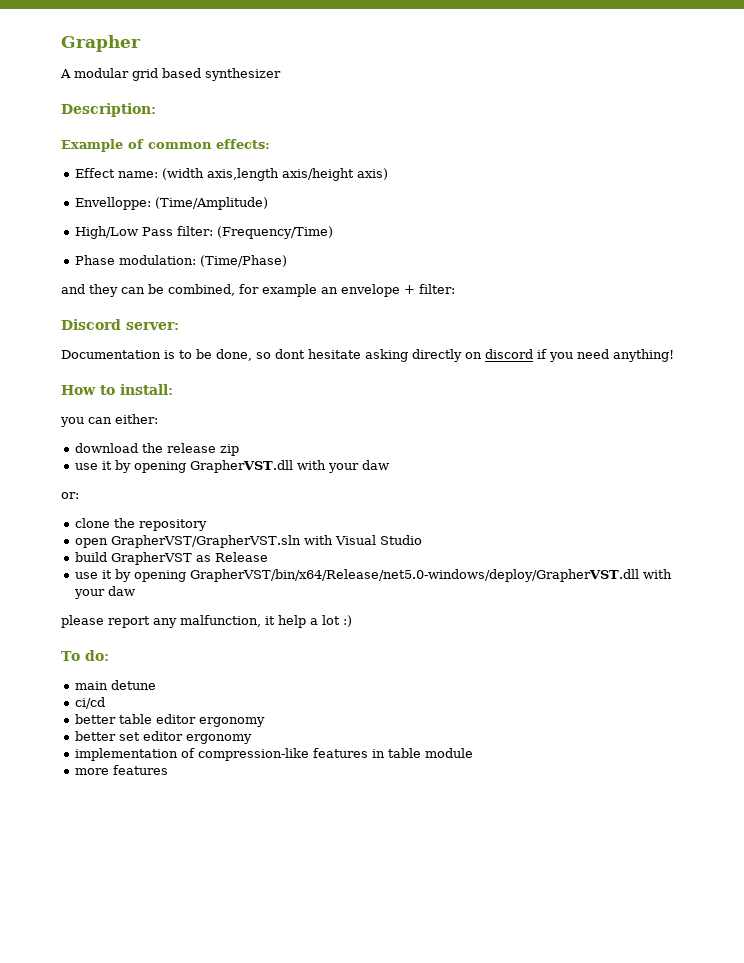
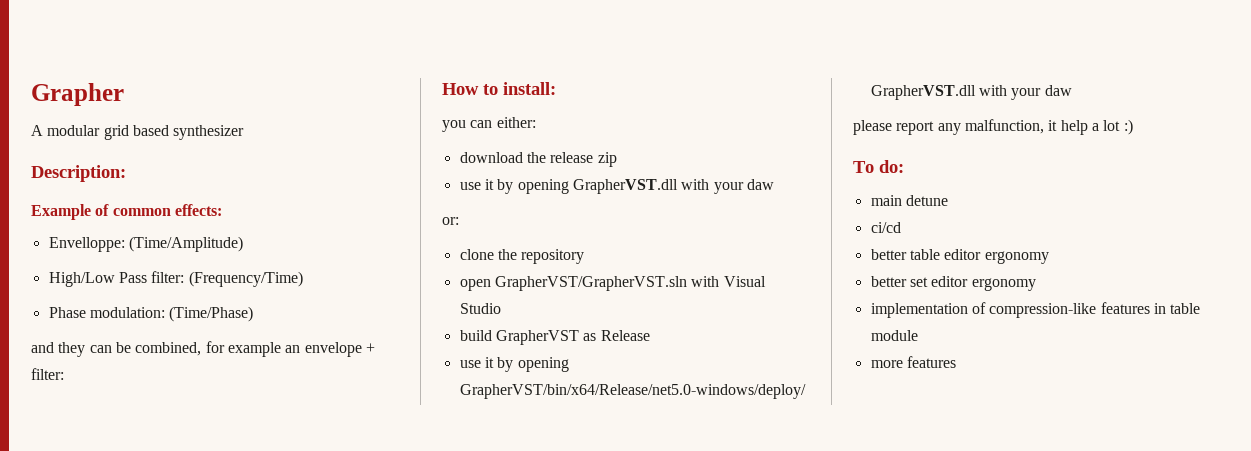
[75,168,389,181] // Effect name: (width axis,length axis/height axis) -> (222, 210) none
[61,319,179,330] [61,349,674,362] // Discord server: // Documentation is to be done, so dont hesitate asking directly on discord if you need anything! -> (64, 374) none

